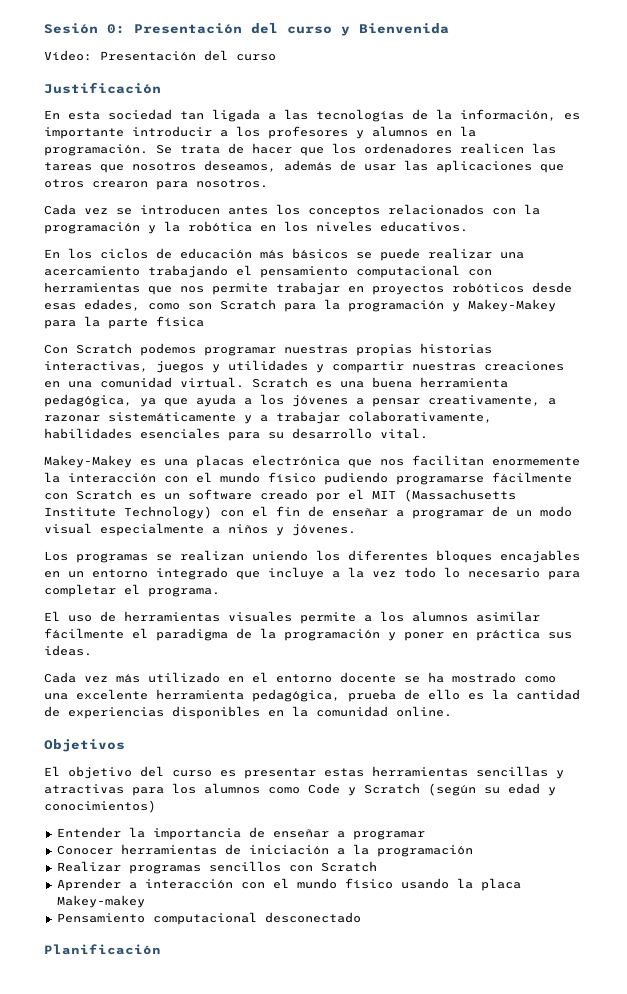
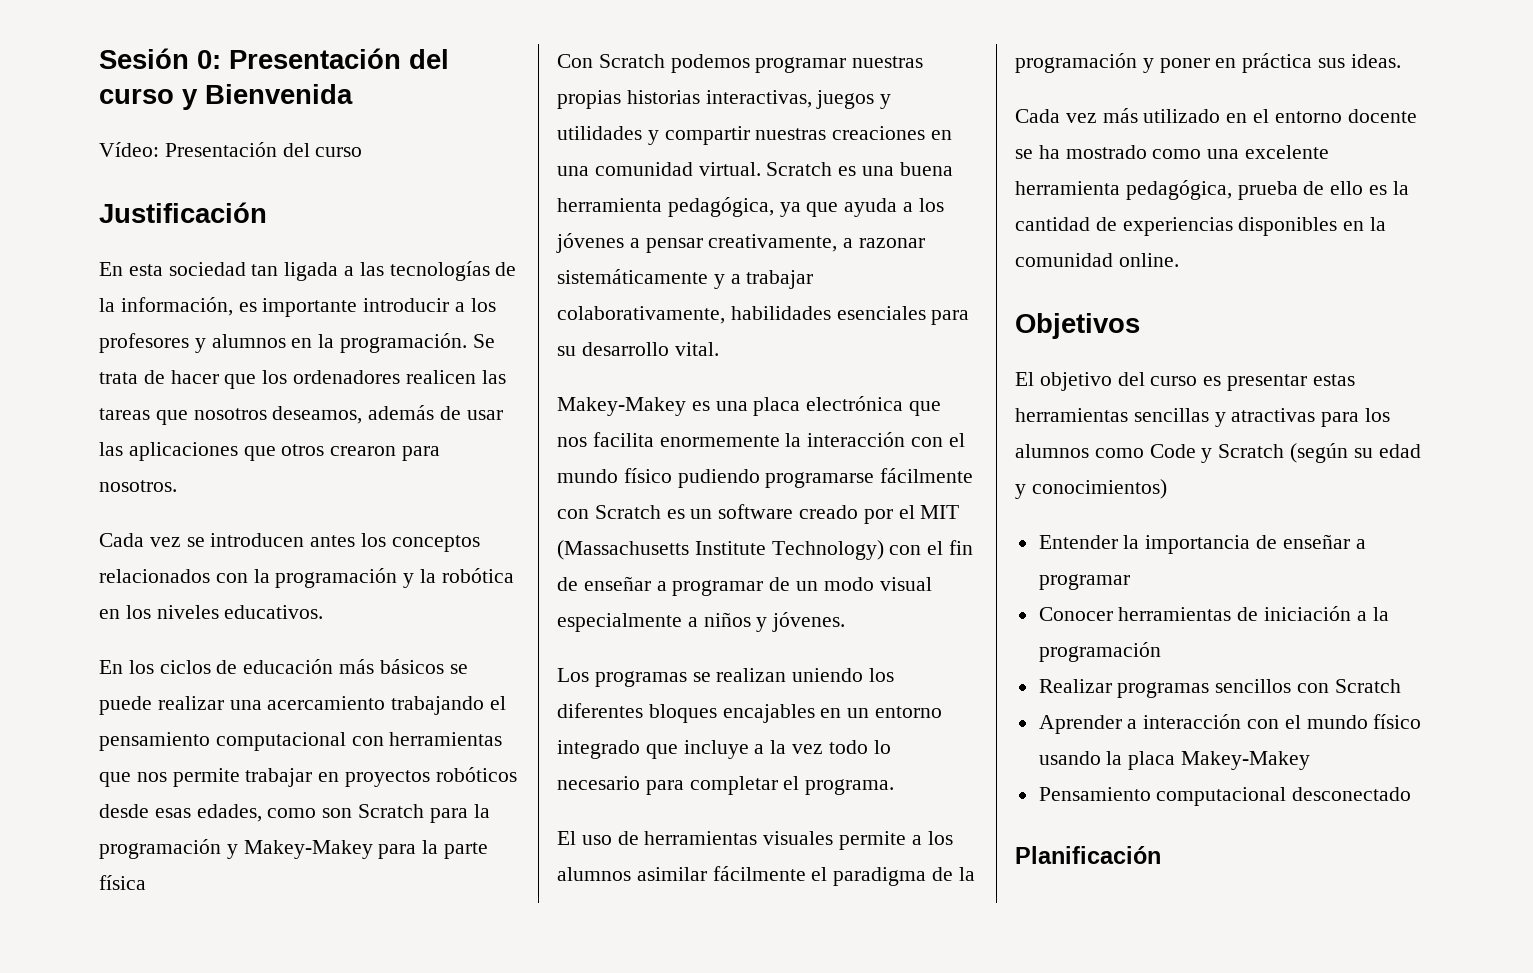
[196,455,244,468] placas -> [753,397,801,416] placa
[412,455,484,466] facilitan -> [592,432,654,447] facilita
[56,895,145,908] Makey-makey -> [1181,751,1311,770] Makey-Makey

